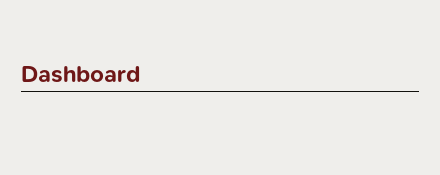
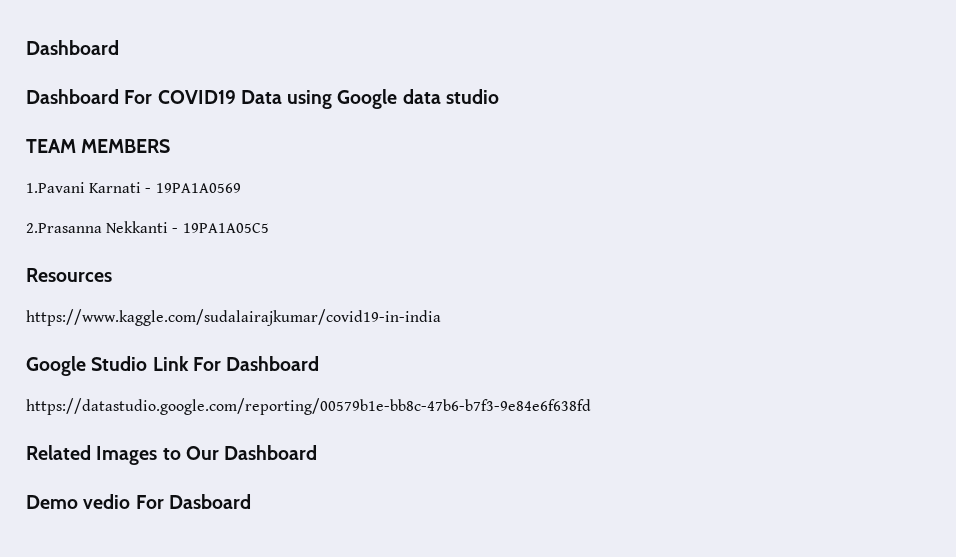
[21,66,141,83] Dashboard -> [26,40,119,55] [26,89,499,109] [26,139,171,153] [26,182,241,193] [26,221,269,233] [26,268,112,282] [26,309,441,326] [26,356,320,376] [26,398,591,415] [26,445,318,465] [26,494,251,509] Dashboard // Dashboard For COVID19 Data using Google data studio // TEAM MEMBERS // 1.Pavani Karnati - 19PA1A0569 // 2.Prasanna Nekkanti - 19PA1A05C5 // Resources // https://www.kaggle.com/sudalairajkumar/covid19-in-india // Google Studio Link For Dashboard // https://datastudio.google.com/reporting/00579b1e-bb8c-47b6-b7f3-9e84e6f638fd // Related Images to Our Dashboard // Demo vedio For Dasboard

